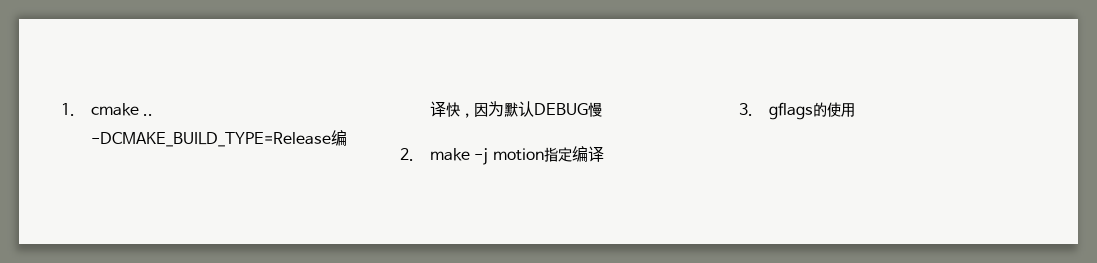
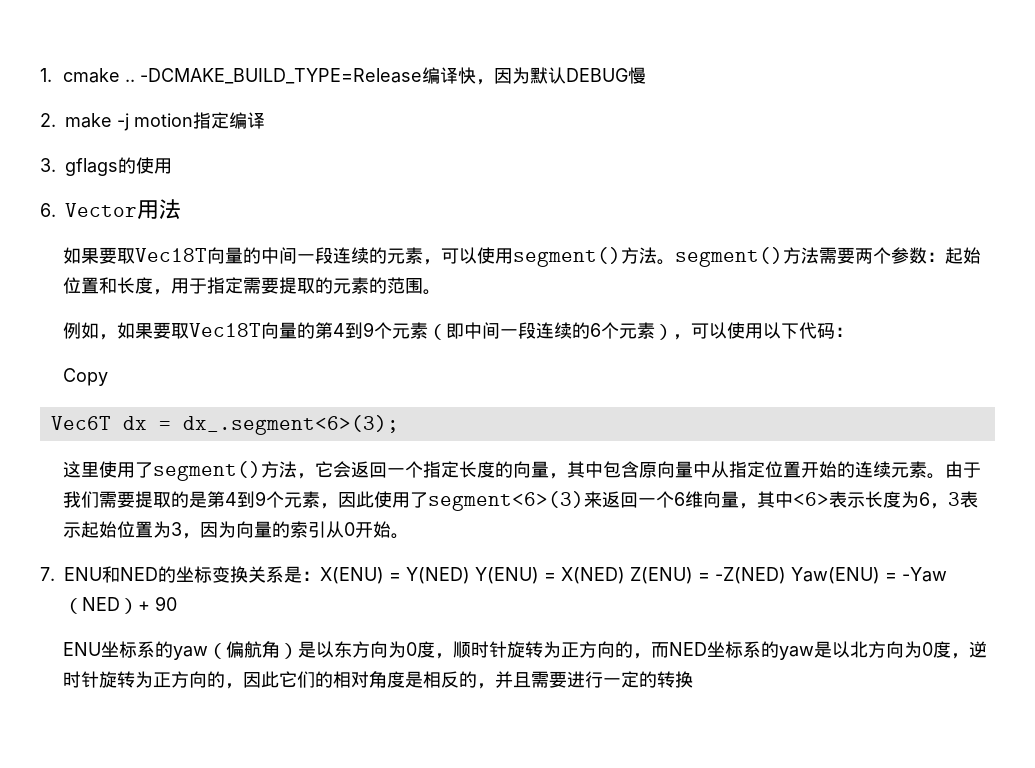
(856, 110) none -> [40,199,181,219] [62,247,981,267] [62,277,441,295] [62,322,853,340] [62,368,108,386] [50,415,399,435] [62,461,981,481] [62,491,978,511] [62,521,409,539] [40,566,947,584] [64,596,177,614] [62,641,987,660] [62,671,693,689] // 6. Vector用法 // 如果要取Vec18T向量的中间一段连续的元素，可以使用segment()方法。segment()方法需要两个参数：起始位置和长度，用于指定需要提取的元素的范围。 // 例如，如果要取Vec18T向量的第4到9个元素（即中间一段连续的6个元素），可以使用以下代码： // Copy // Vec6T dx = dx_.segment<6>(3); // 这里使用了segment()方法，它会返回一个指定长度的向量，其中包含原向量中从指定位置开始的连续元素。由于我们需要提取的是第4到9个元素，因此使用了segment<6>(3)来返回一个6维向量，其中<6>表示长度为6，3表示起始位置为3，因为向量的索引从0开始。 // 7. ENU和NED的坐标变换关系是：X(ENU) = Y(NED) Y(ENU) = X(NED) Z(ENU) = -Z(NED) Yaw(ENU) = -Yaw（NED）+ 90 // ENU坐标系的yaw（偏航角）是以东方向为0度，顺时针旋转为正方向的，而NED坐标系的yaw是以北方向为0度，逆时针旋转为正方向的，因此它们的相对角度是相反的，并且需要进行一定的转换

